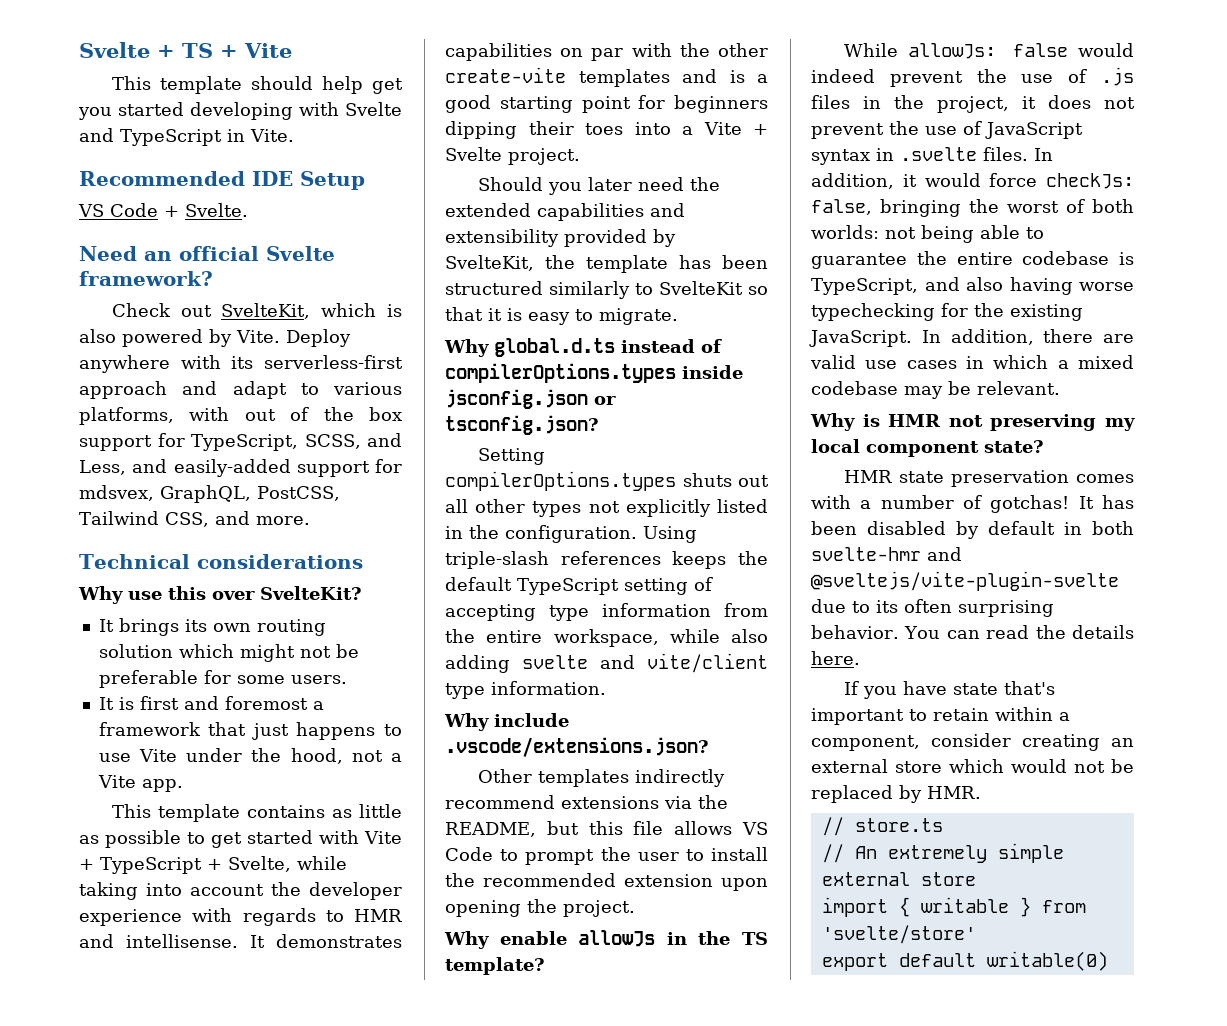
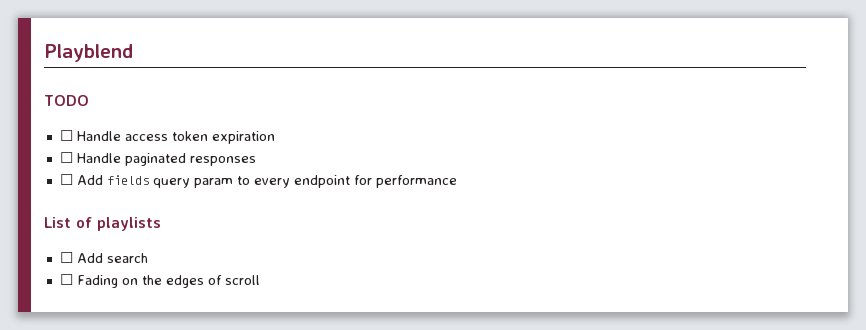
[79,42,292,58] [111,76,403,94] [78,102,402,120] [79,128,294,146] [79,171,365,190] [78,203,248,217] [79,246,335,261] [79,271,213,286] [111,303,402,319] [79,329,351,347] [79,355,403,373] [79,381,402,399] [79,407,402,425] [79,433,402,451] [79,459,402,477] [79,485,340,503] [79,511,310,527] [79,554,363,569] [78,586,362,604] [98,618,326,636] [98,644,359,662] [98,670,347,688] [98,696,324,710] [98,722,402,740] [98,748,402,764] [97,775,183,792] [111,804,402,822] [79,830,402,848] [79,856,347,874] [79,882,402,900] [79,908,402,926] [79,934,402,948] [445,43,768,61] [445,67,768,87] [445,95,768,113] [445,121,768,139] [445,147,580,165] [477,177,720,195] [445,203,685,221] [445,229,676,247] [445,255,768,273] [445,281,768,299] [445,307,678,325] [444,338,722,357] [445,363,743,383] [445,389,616,409] [445,415,599,435] [477,448,545,465] [445,471,769,491] [445,499,768,517] [445,525,697,543] [445,551,768,569] [445,577,713,595] [445,603,768,621] [445,629,768,647] [445,653,768,673] [445,681,606,699] [444,713,569,731] [445,737,709,757] [477,769,725,787] [445,795,728,809] [445,821,768,837] [445,847,768,865] [445,873,768,891] [445,899,635,917] [444,930,768,949] [445,957,545,975] [843,43,1134,59] [811,67,1134,87] [811,95,1135,113] [811,121,1083,139] [811,147,1053,165] [811,173,1134,189] [811,199,1134,217] [811,225,1044,243] [811,251,1134,269] [811,277,1134,295] [811,303,1083,321] [809,329,1134,347] [810,355,1134,369] [811,381,1060,399] [810,413,1135,431] [811,439,1044,457] [843,470,1134,487] [811,495,1134,513] [811,521,1134,539] [811,547,962,561] [811,571,1119,591] [811,599,1054,617] [811,625,1134,639] [811,651,860,665] [843,681,1055,699] [811,707,1070,725] [811,733,1134,751] [811,759,1134,773] [811,785,981,803] [821,817,943,836] [821,843,1064,863] [821,872,976,886] [821,897,1086,917] [821,925,976,944] [821,951,1108,971] Svelte + TS + Vite // This template should help get you started developing with Svelte and TypeScript in Vite. // Recommended IDE Setup // VS Code + Svelte. // Need an official Svelte framework? // Check out SvelteKit, which is also powered by Vite. Deploy anywhere with its serverless-first approach and adapt to various platforms, with out of the box support for TypeScript, SCSS, and Less, and easily-added support for mdsvex, GraphQL, PostCSS, Tailwind CSS, and more. // Technical considerations // Why use this over SvelteKit? // It brings its own routing solution which might not be preferable for some users. // It is first and foremost a framework that just happens to use Vite under the hood, not a Vite app. // This template contains as little as possible to get started with Vite + TypeScript + Svelte, while taking into account the developer experience with regards to HMR and intellisense. It demonstrates capabilities on par with the other create-vite templates and is a good starting point for beginners dipping their toes into a Vite + Svelte project. // Should you later need the extended capabilities and extensibility provided by SvelteKit, the template has been structured similarly to SvelteKit so that it is easy to migrate. // Why global.d.ts instead of compilerOptions.types inside jsconfig.json or tsconfig.json? // Setting compilerOptions.types shuts out all other types not explicitly listed in the configuration. Using triple-slash references keeps the default TypeScript setting of accepting type information from the entire workspace, while also adding svelte and vite/client type information. // Why include .vscode/extensions.json? // Other templates indirectly recommend extensions via the README, but this file allows VS Code to prompt the user to install the recommended extension upon opening the project. // Why enable allowJs in the TS template? // While allowJs: false would indeed prevent the use of .js files in the project, it does not prevent the use of JavaScript syntax in .svelte files. In addition, it would force checkJs: false, bringing the worst of both worlds: not being able to guarantee the entire codebase is TypeScript, and also having worse typechecking for the existing JavaScript. In addition, there are valid use cases in which a mixed codebase may be relevant. // Why is HMR not preserving my local component state? // HMR state preservation comes with a number of gotchas! It has been disabled by default in both svelte-hmr and @sveltejs/vite-plugin-svelte due to its often surprising behavior. You can read the details here. // If you have state that's important to retain within a component, consider creating an external store which would not be replaced by HMR. // // store.ts // // An extremely simple external store // import { writable } from 'svelte/store' // export default writable(0) -> [44,44,133,62] [44,95,89,106] [59,130,275,144] [59,152,256,166] [59,174,457,188] [44,217,161,231] [59,252,148,263] [59,274,260,288] Playblend // TODO // ☐ Handle access token expiration // ☐ Handle paginated responses // ☐ Add fields query param to every endpoint for performance // List of playlists // ☐ Add search // ☐ Fading on the edges of scroll

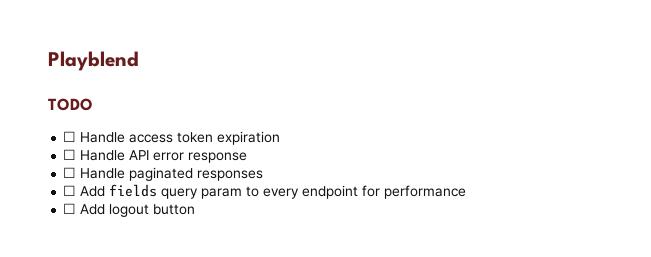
(275, 137) none -> [63,149,248,163] // ☐ Handle API error response
[44,217,161,231] [59,252,148,263] [59,274,260,288] // List of playlists // ☐ Add search // ☐ Fading on the edges of scroll -> [63,203,196,217] // ☐ Add logout button

